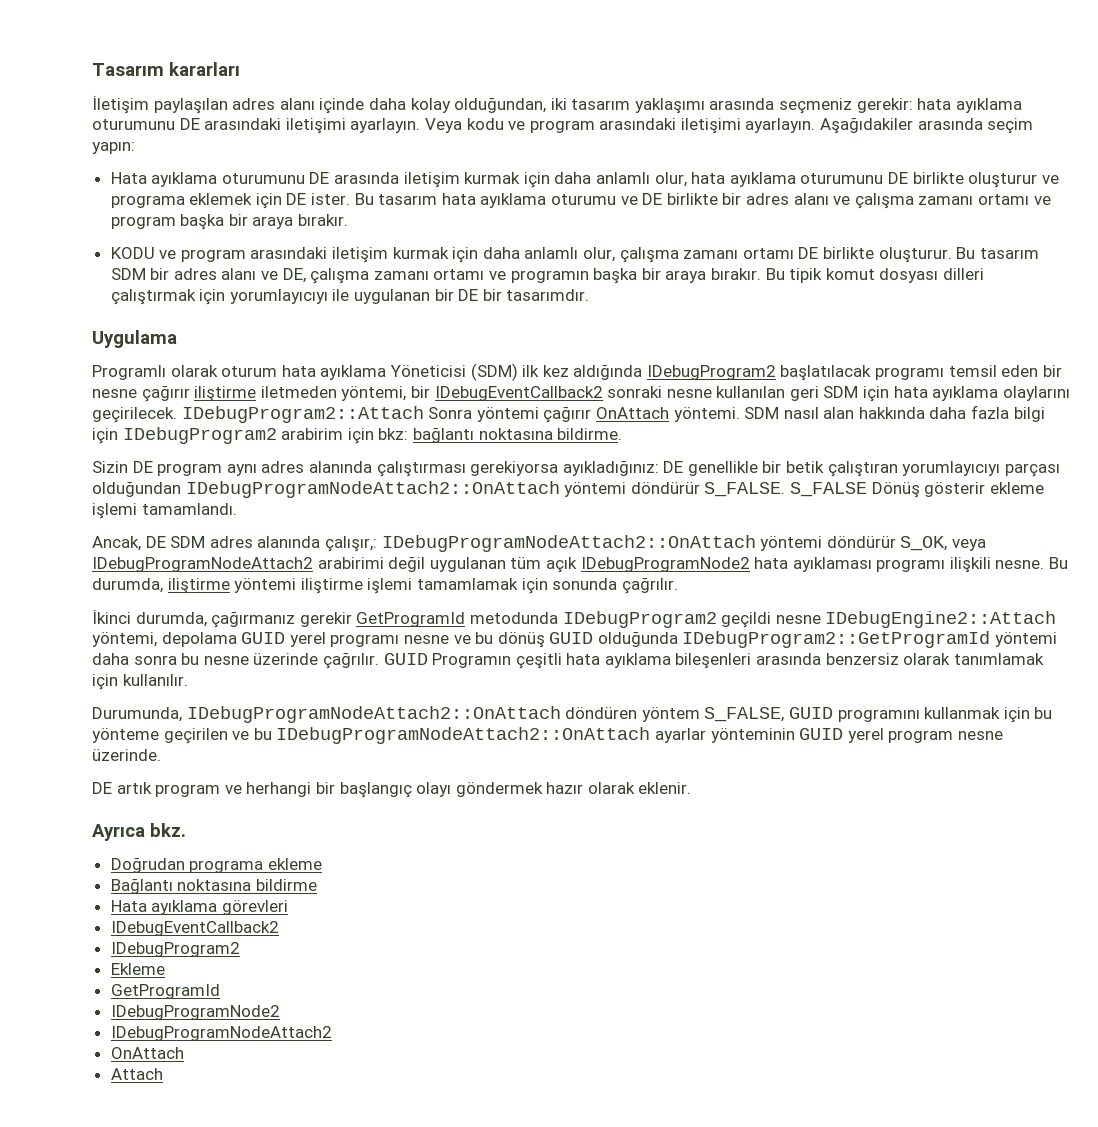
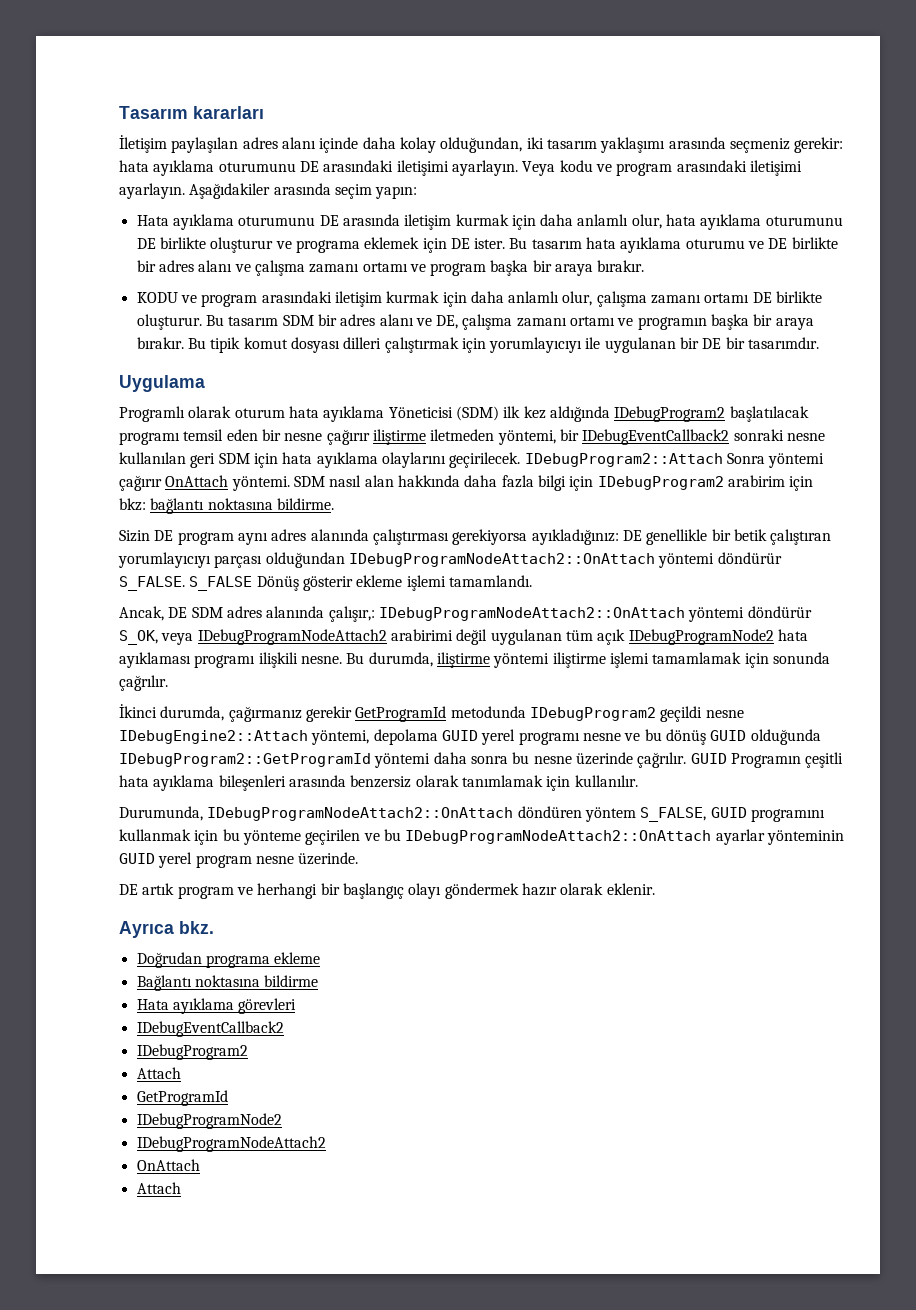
[110,963,165,975] Ekleme -> [136,1067,181,1079] Attach

